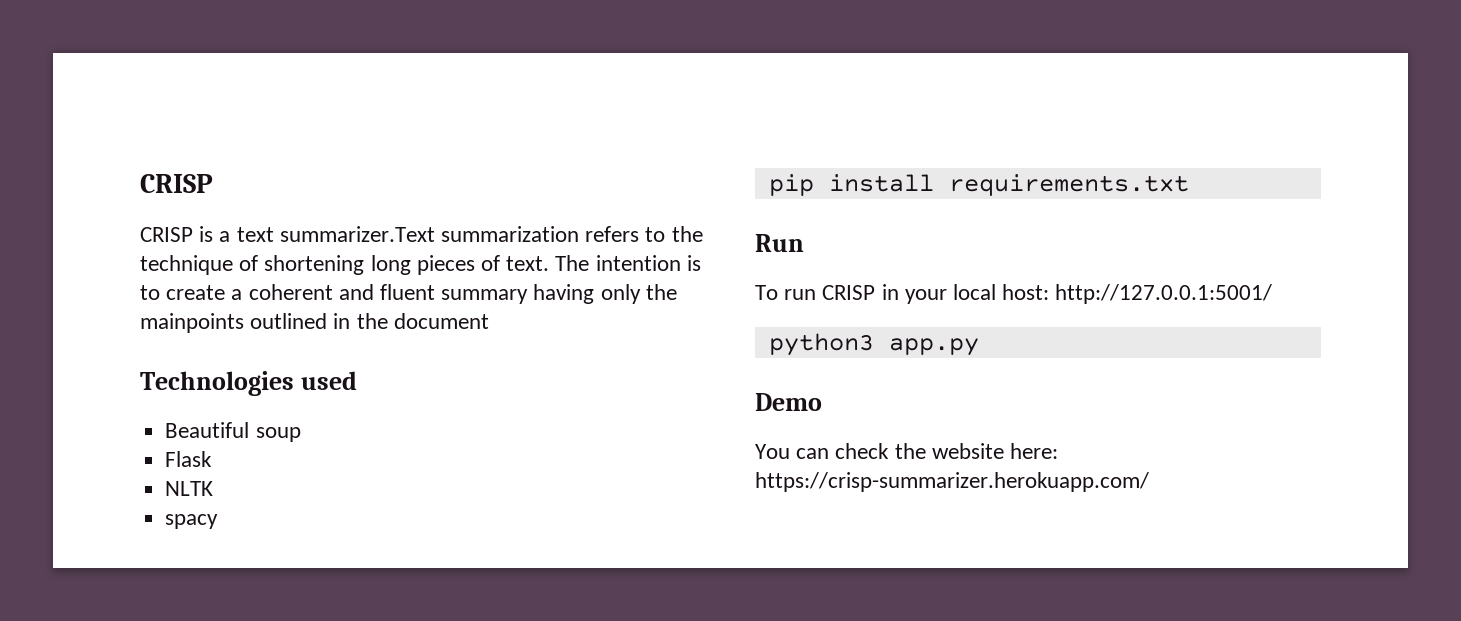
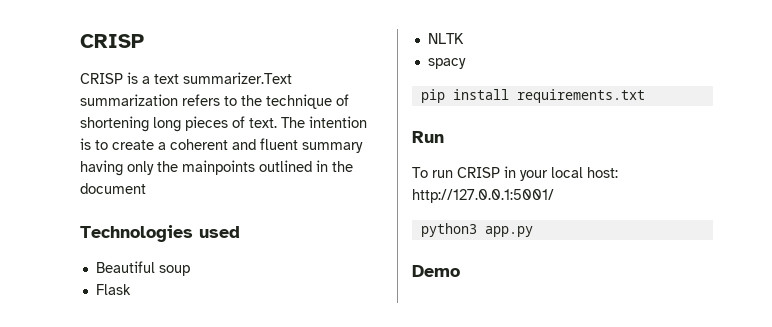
[755,443,1059,459] [755,472,1149,492] // You can check the website here: https://crisp-summarizer.herokuapp.com/ -> (460, 271) none

